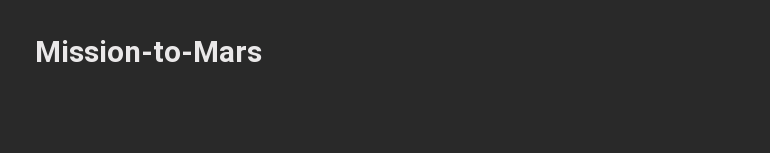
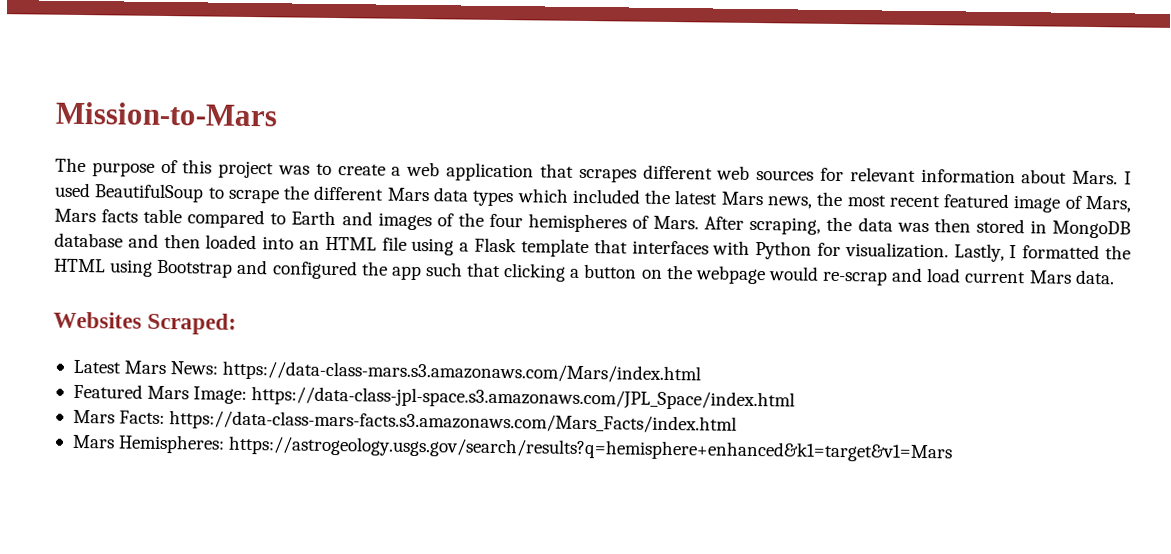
(262, 51) none -> [55,157,1133,185] [54,182,1132,213] [54,208,1132,239] [54,232,1132,262] [54,258,1115,286] [53,311,238,335] [72,359,702,385] [72,383,796,411] [72,409,738,435] [71,434,954,463] // The purpose of this project was to create a web application that scrapes different web sources for relevant information about Mars. I used BeautifulSoup to scrape the different Mars data types which included the latest Mars news, the most recent featured image of Mars, Mars facts table compared to Earth and images of the four hemispheres of Mars. After scraping, the data was then stored in MongoDB database and then loaded into an HTML file using a Flask template that interfaces with Python for visualization. Lastly, I formatted the HTML using Bootstrap and configured the app such that clicking a button on the webpage would re-scrap and load current Mars data. // Websites Scraped: // Latest Mars News: https://data-class-mars.s3.amazonaws.com/Mars/index.html // Featured Mars Image: https://data-class-jpl-space.s3.amazonaws.com/JPL_Space/index.html // Mars Facts: https://data-class-mars-facts.s3.amazonaws.com/Mars_Facts/index.html // Mars Hemispheres: https://astrogeology.usgs.gov/search/results?q=hemisphere+enhanced&k1=target&v1=Mars

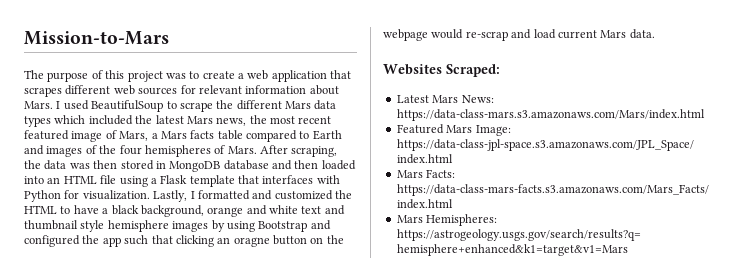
(1132, 204) none -> [151,133,158,139] a
[1105,245,1132,260] [54,258,106,273] the HTML -> [252,190,352,200] [24,205,345,217] [24,220,225,232] and customized the HTML to have a black background, orange and white text and thumbnail style hemisphere images by
[569,268,581,278] a -> [217,237,270,247] an oragne

